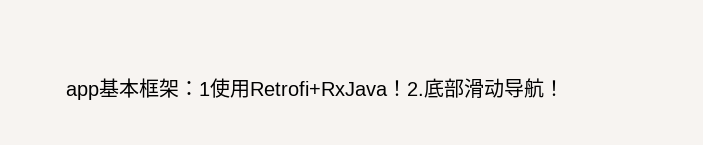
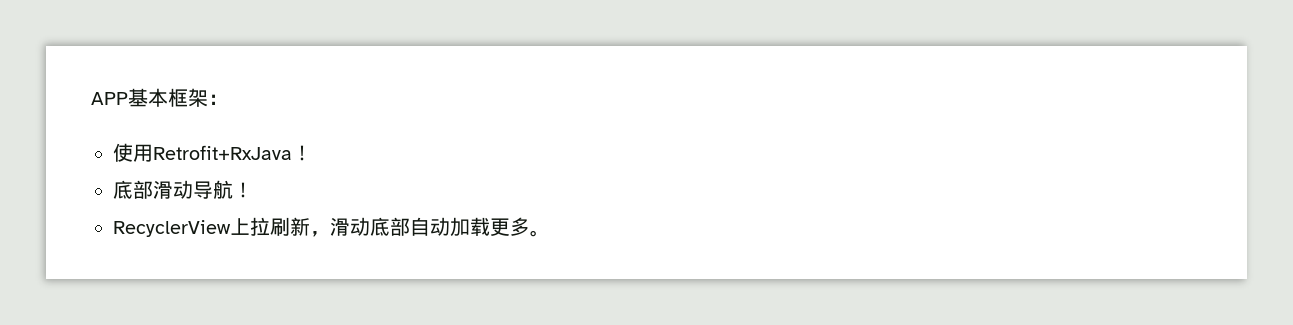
[66,85,99,100] app -> [91,92,128,105] APP
[199,78,424,98] 1使用Retrofi+RxJava！2. -> [113,143,312,162] // 使用Retrofit+RxJava！ //
(564, 88) none -> [113,217,550,237] // RecyclerView上拉刷新，滑动底部自动加载更多。

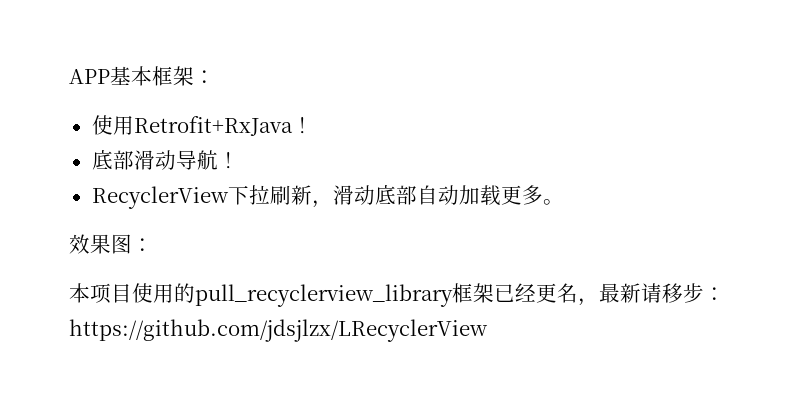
[230,218,250,235] 上 -> [227,185,249,205] 下
(550, 233) none -> [69,234,153,254] [69,283,725,307] [69,319,488,342] // 效果图： // 本项目使用的pull_recyclerview_library框架已经更名，最新请移步：https://github.com/jdsjlzx/LRecyclerView

